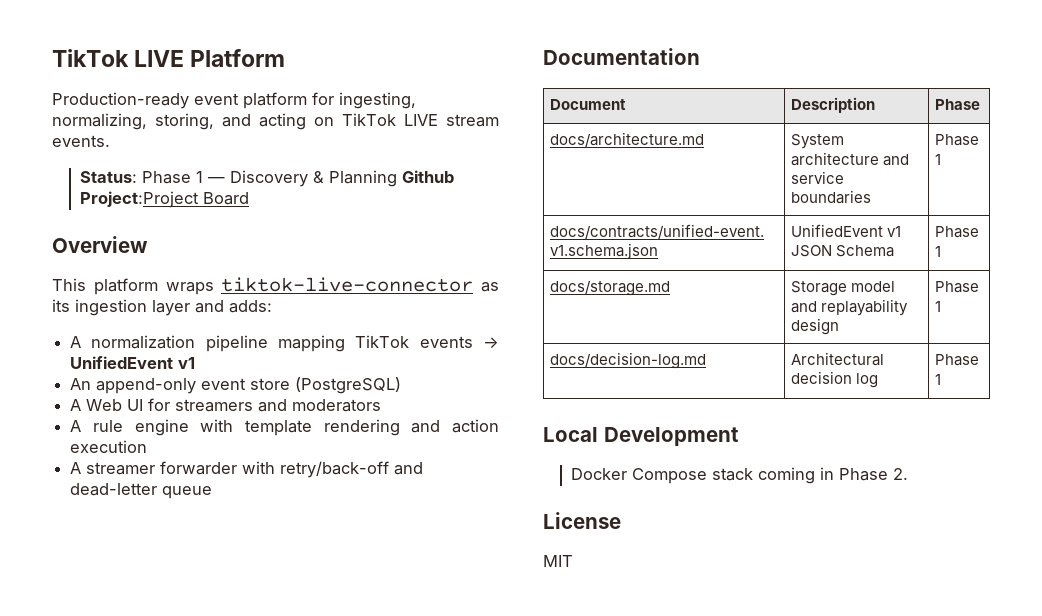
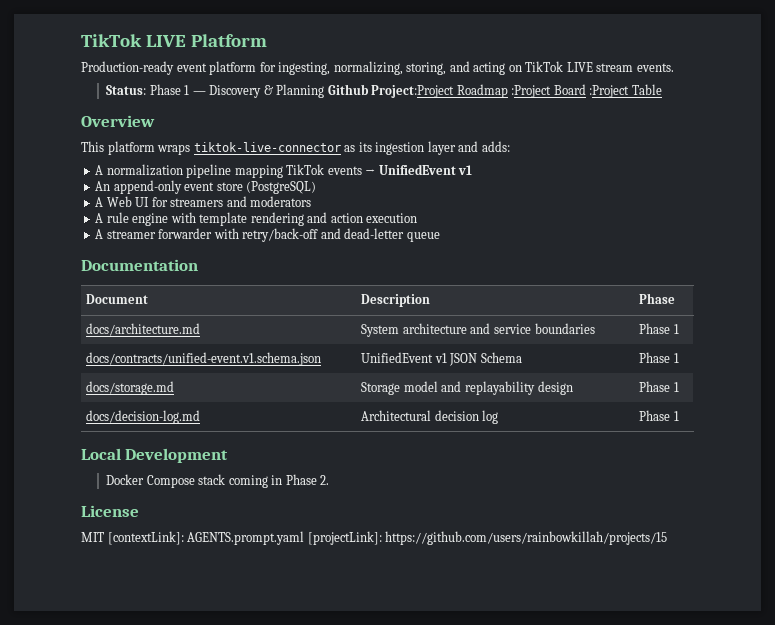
(200, 199) none -> [456,84,552,98] Roadmap :Project
(250, 198) none -> [589,84,662,98] :Project Table
(573, 561) none -> [107,531,668,545] [contextLink]: AGENTS.prompt.yaml [projectLink]: https://github.com/users/rainbowkillah/projects/15

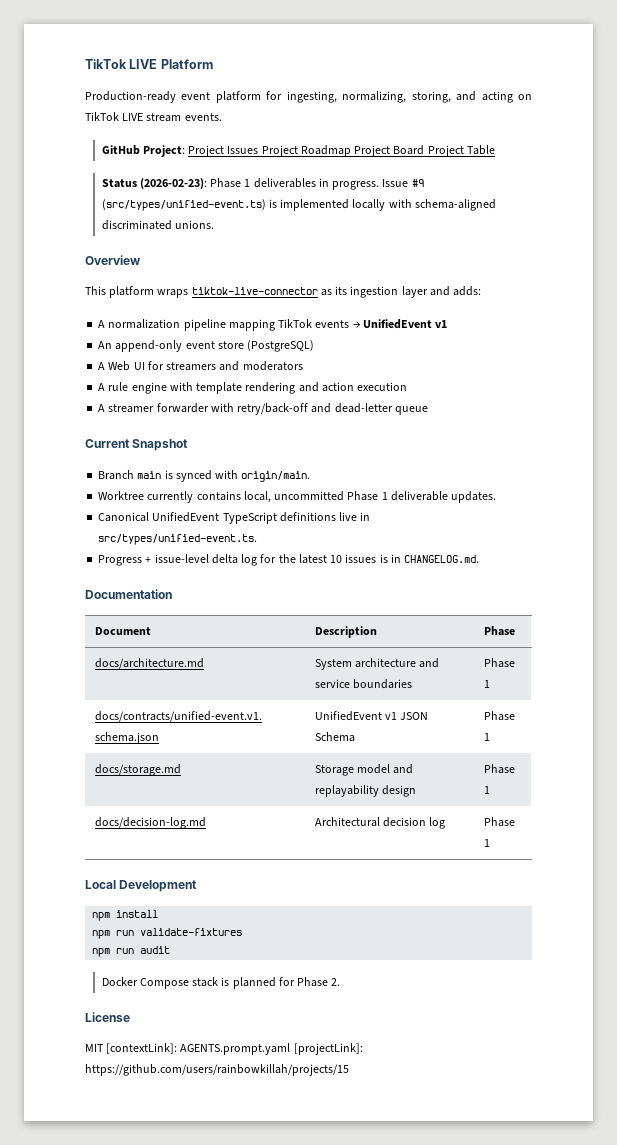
[106,84,662,98] Status: Phase 1 — Discovery & Planning Github Project:Project Roadmap :Project Board :Project Table -> [101,145,495,157] [101,178,424,190] [101,199,496,211] [101,220,214,230] GitHub Project: Project Issues Project Roadmap Project Board Project Table // Status (2026-02-23): Phase 1 deliverables in progress. Issue #9 (src/types/unified-event.ts) is implemented locally with schema-aligned discriminated unions.
(440, 237) none -> [85,439,189,451] [98,470,311,482] [98,491,497,503] [98,512,371,524] [98,534,258,545] [98,554,480,566] // Current Snapshot // Branch main is synced with origin/main. // Worktree currently contains local, uncommitted Phase 1 deliverable updates. // Canonical UnifiedEvent TypeScript definitions live in src/types/unified-event.ts. // Progress + issue-level delta log for the latest 10 issues is in CHANGELOG.md.
(229, 455) none -> [92,910,159,921] [92,928,243,939] [92,946,171,957] // npm install // npm run validate-fixtures // npm run audit
[228,475,283,488] coming in -> [221,977,295,989] is planned for

